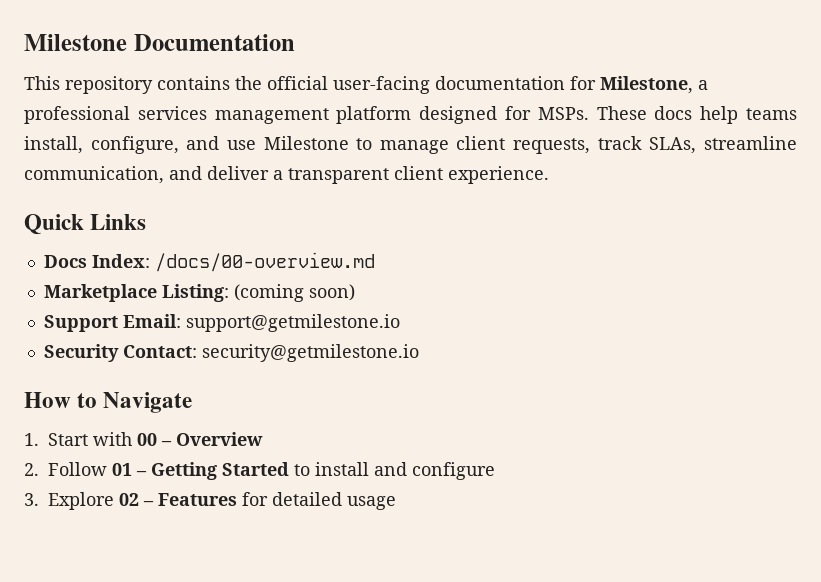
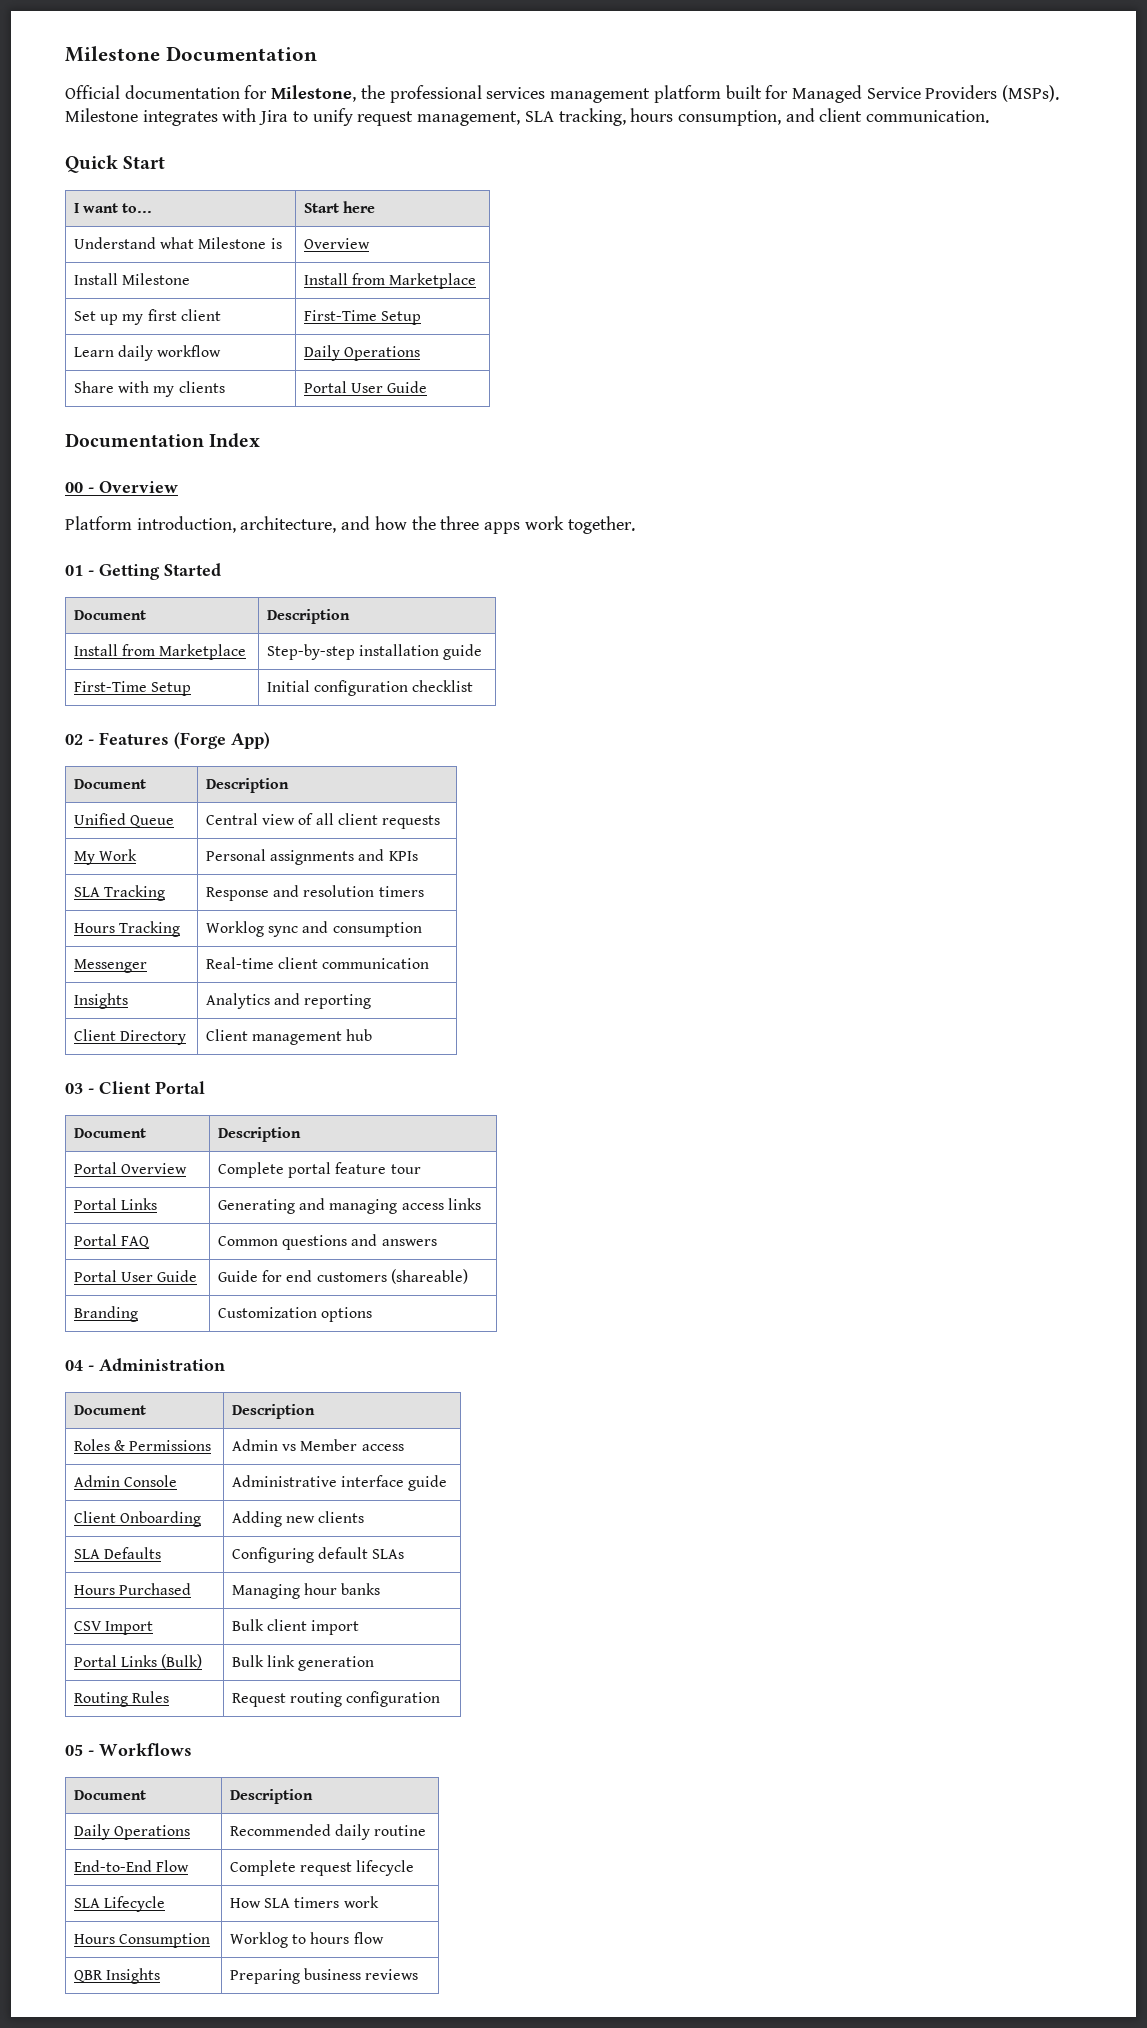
[24,76,430,94] This repository contains the official user-facing -> [65,85,120,99] Official
[698,80,708,90] a -> [360,85,385,99] the
[419,106,797,124] [24,136,797,154] [24,166,549,184] [24,214,147,235] [43,252,375,272] [43,284,355,302] [43,314,400,332] [43,344,419,362] [24,392,193,413] [24,432,263,446] [24,462,495,480] [24,492,396,510] designed for MSPs. These docs help teams install, configure, and use Milestone to manage client requests, track SLAs, streamline communication, and deliver a transparent client experience. // Quick Links // Docs Index: /docs/00-overview.md // Marketplace Listing: (coming soon) // Support Email: support@getmilestone.io // Security Contact: security@getmilestone.io // How to Navigate // 1. Start with 00 – Overview // 2. Follow 01 – Getting Started to install and configure // 3. Explore 02 – Features for detailed usage -> [725,85,1060,103] [65,108,990,126] [65,155,166,173] [73,203,153,213] [303,201,376,213] [73,237,282,249] [303,238,370,249] [73,273,191,285] [303,273,477,289] [73,309,222,325] [303,310,422,325] [73,345,222,361] [303,345,421,361] [73,381,225,397] [303,381,428,393] [65,433,261,448] [65,481,178,493] [65,516,635,534] [65,563,221,580] [73,610,146,620] [266,609,350,624] [73,644,247,660] [266,644,483,660] [73,681,192,696] [266,680,474,696] [65,732,270,749] [73,779,146,789] [205,778,289,793] [73,813,175,827] [205,813,441,829] [73,849,138,865] [205,849,418,865] [73,885,166,901] [205,885,424,901] [73,921,181,937] [205,921,422,937] [73,959,147,973] [205,957,430,969] [73,993,128,1009] [205,993,372,1009] [73,1029,187,1045] [205,1029,373,1045] [65,1081,205,1094] [73,1128,146,1138] [217,1127,301,1142] [73,1162,188,1174] [217,1162,421,1178] [73,1198,158,1210] [217,1198,482,1214] [73,1234,151,1248] [217,1234,437,1250] [73,1270,198,1282] [217,1269,469,1284] [73,1306,138,1322] [217,1307,373,1322] [65,1358,225,1371] [73,1405,146,1415] [231,1404,315,1419] [73,1439,212,1451] [231,1439,404,1451] [73,1475,178,1487] [231,1475,448,1491] [73,1511,202,1527] [231,1511,365,1527] [73,1547,162,1559] [231,1547,405,1563] [73,1583,192,1595] [231,1583,381,1599] [73,1621,154,1635] [231,1619,360,1635] [73,1654,203,1669] [231,1655,375,1671] [73,1691,170,1707] [231,1691,441,1707] [65,1743,192,1756] [73,1790,146,1800] [229,1789,313,1804] [73,1824,191,1840] [229,1824,427,1840] [73,1860,190,1872] [229,1860,415,1876] [73,1896,166,1912] [229,1896,379,1908] [73,1933,211,1948] [229,1932,384,1948] [73,1968,161,1984] [229,1968,419,1984] built for Managed Service Providers (MSPs). Milestone integrates with Jira to unify request management, SLA tracking, hours consumption, and client communication. // Quick Start // I want to... | Start here // Understand what Milestone is | Overview // Install Milestone | Install from Marketplace // Set up my first client | First-Time Setup // Learn daily workflow | Daily Operations // Share with my clients | Portal User Guide // Documentation Index // 00 - Overview // Platform introduction, architecture, and how the three apps work together. // 01 - Getting Started // Document | Description // Install from Marketplace | Step-by-step installation guide // First-Time Setup | Initial configuration checklist // 02 - Features (Forge App) // Document | Description // Unified Queue | Central view of all client requests // My Work | Personal assignments and KPIs // SLA Tracking | Response and resolution timers // Hours Tracking | Worklog sync and consumption // Messenger | Real-time client communication // Insights | Analytics and reporting // Client Directory | Client management hub // 03 - Client Portal // Document | Description // Portal Overview | Complete portal feature tour // Portal Links | Generating and managing access links // Portal FAQ | Common questions and answers // Portal User Guide | Guide for end customers (shareable) // Branding | Customization options // 04 - Administration // Document | Description // Roles & Permissions | Admin vs Member access // Admin Console | Administrative interface guide // Client Onboarding | Adding new clients // SLA Defaults | Configuring default SLAs // Hours Purchased | Managing hour banks // CSV Import | Bulk client import // Portal Links (Bulk) | Bulk link generation // Routing Rules | Request routing configuration // 05 - Workflows // Document | Description // Daily Operations | Recommended daily routine // End-to-End Flow | Complete request lifecycle // SLA Lifecycle | How SLA timers work // Hours Consumption | Worklog to hours flow // QBR Insights | Preparing business reviews

